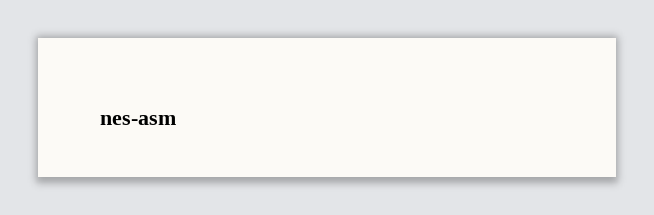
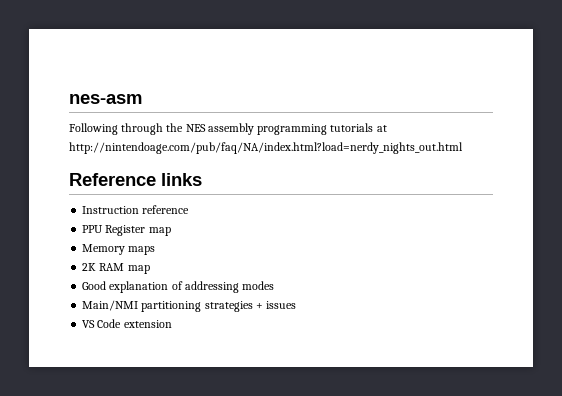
(176, 120) none -> [69,123,387,135] [69,142,463,154] [69,173,202,186] [82,205,190,214] [82,225,171,236] [82,244,156,255] [82,263,150,274] [82,281,275,293] [82,300,297,312] [82,319,172,328] // Following through the NES assembly programming tutorials at http://nintendoage.com/pub/faq/NA/index.html?load=nerdy_nights_out.html // Reference links // Instruction reference // PPU Register map // Memory maps // 2K RAM map // Good explanation of addressing modes // Main/NMI partitioning strategies + issues // VS Code extension

